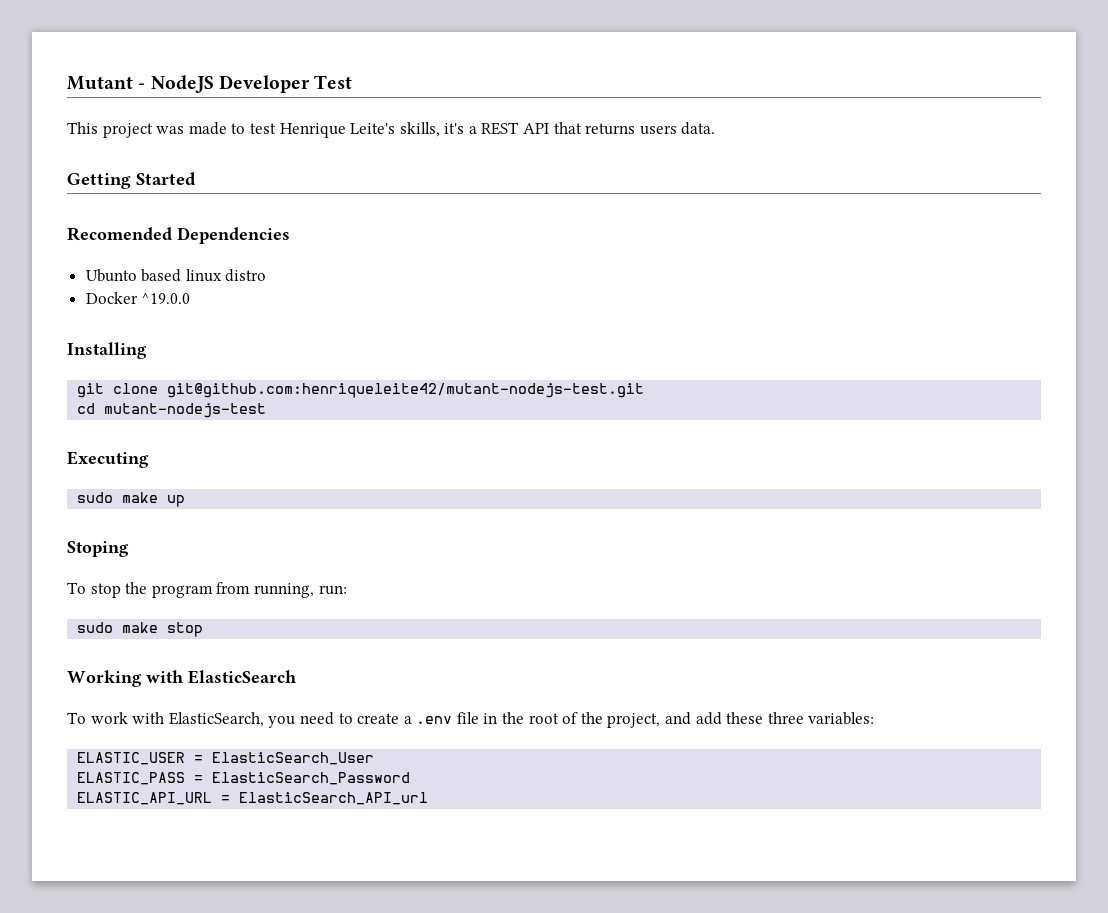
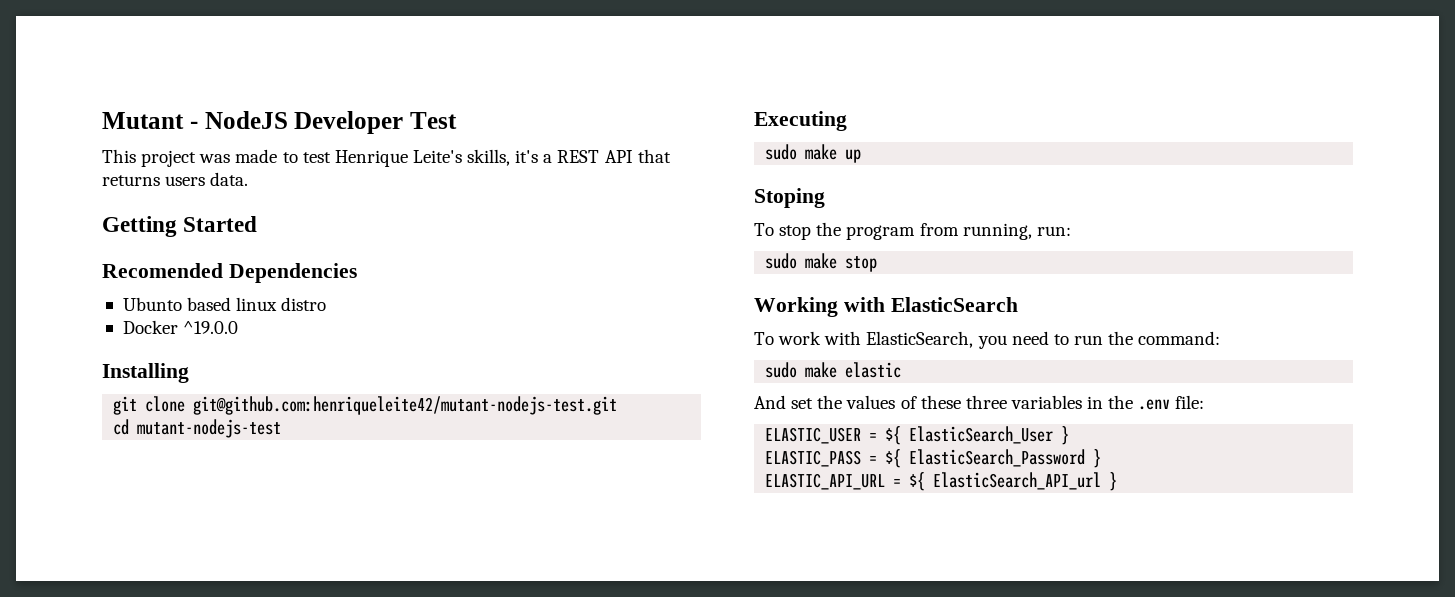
[357,712,875,728] create a .env file in the root of the project, and add these three variables: -> [1073,331,1221,345] [765,362,902,378] [754,395,1205,410] run the command: // sudo make elastic // And set the values of these three variables in the .env file:
(204, 759) none -> [885,426,902,445] ${
(375, 758) none -> [1061,426,1070,445] }
(204, 779) none -> [885,449,902,468] ${
(411, 778) none -> [1093,449,1102,468] }
[239,792,429,805] ElasticSearch_API_url -> [909,472,1118,491] ${ ElasticSearch_API_url }

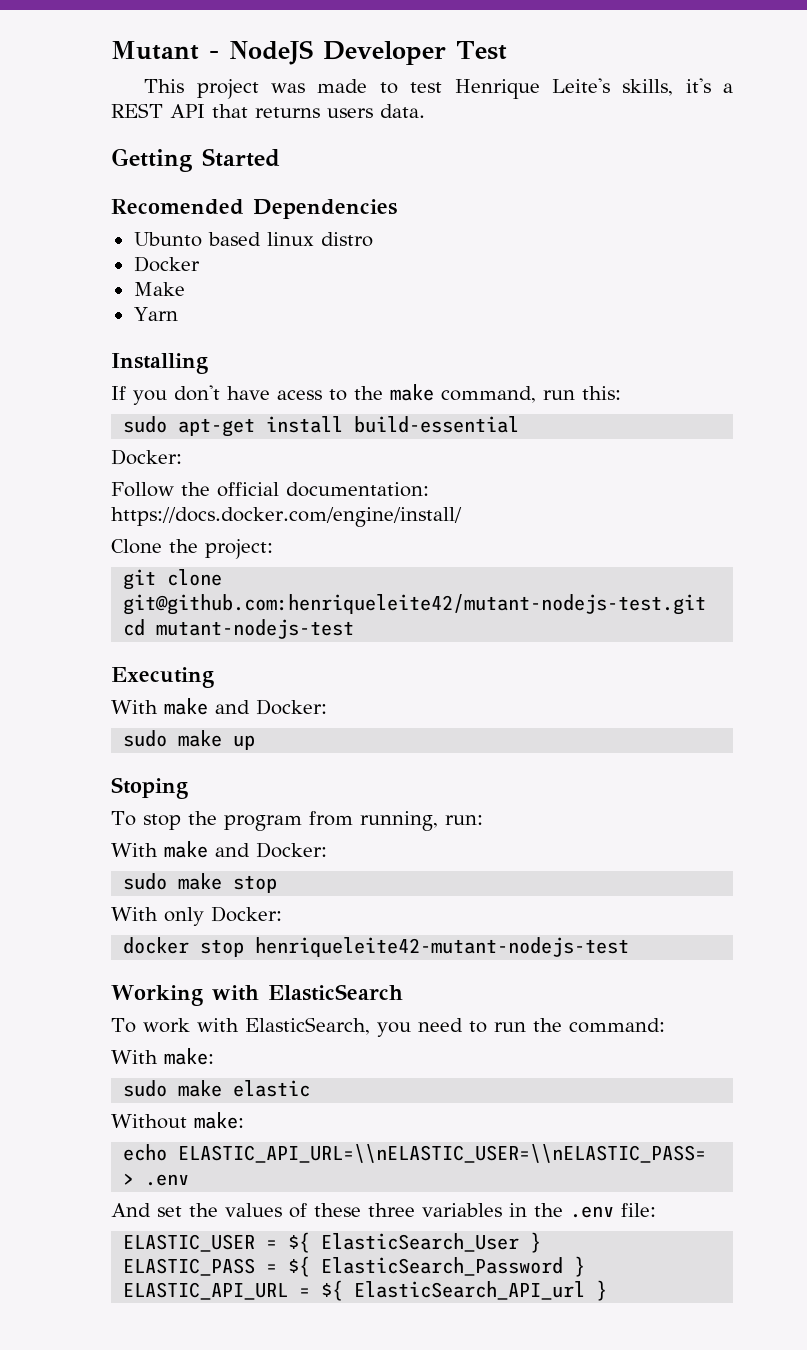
[183,321,239,334] ^19.0.0 -> [133,282,185,296] [133,307,178,321] // Make // Yarn
(189, 373) none -> [111,384,621,405] [123,416,520,437] [111,449,182,465] [111,482,429,497] [111,507,462,527] [111,539,273,559] // If you don't have acess to the make command, run this: // sudo apt-get install build-essential // Docker: // Follow the official documentation: https://docs.docker.com/engine/install/ // Clone the project:
(847, 121) none -> [111,698,327,715] // With make and Docker:
(1071, 231) none -> [111,841,327,858] // With make and Docker:
(878, 264) none -> [111,906,282,926] [123,937,630,957] // With only Docker: // docker stop henriqueleite42-mutant-nodejs-test
(1221, 338) none -> [111,1048,214,1065] // With make:
(902, 370) none -> [111,1112,244,1129] [123,1144,707,1163] [123,1173,190,1186] // Without make: // echo ELASTIC_API_URL=\\nELASTIC_USER=\\nELASTIC_PASS= > .env

